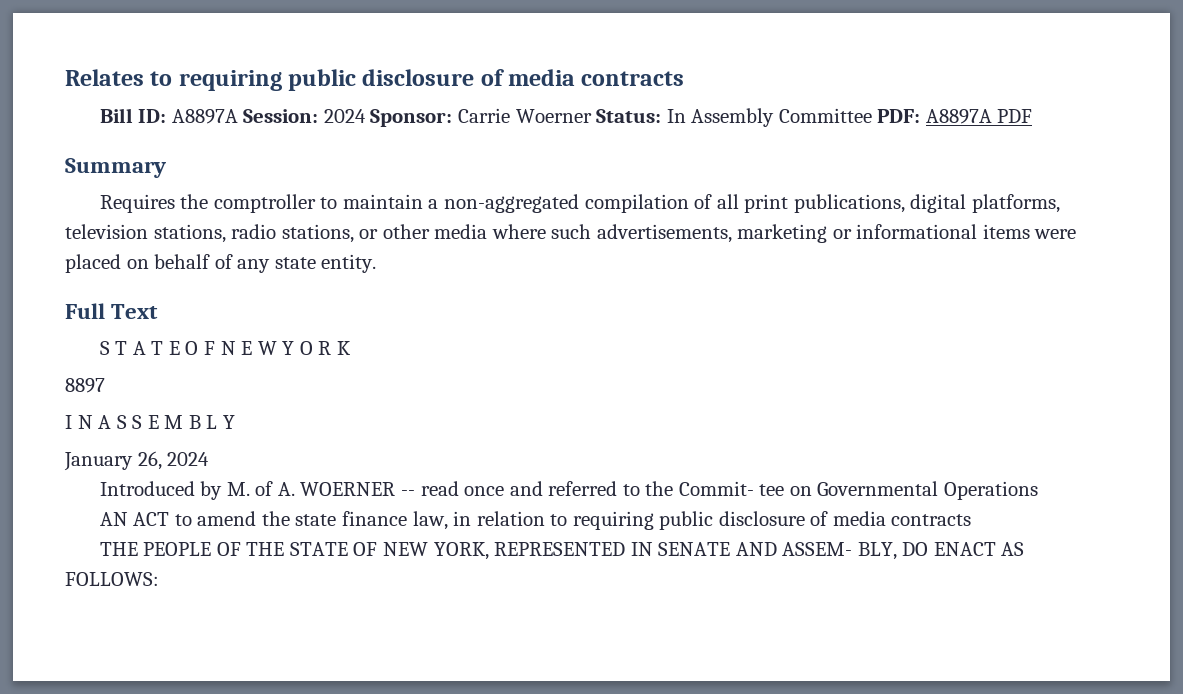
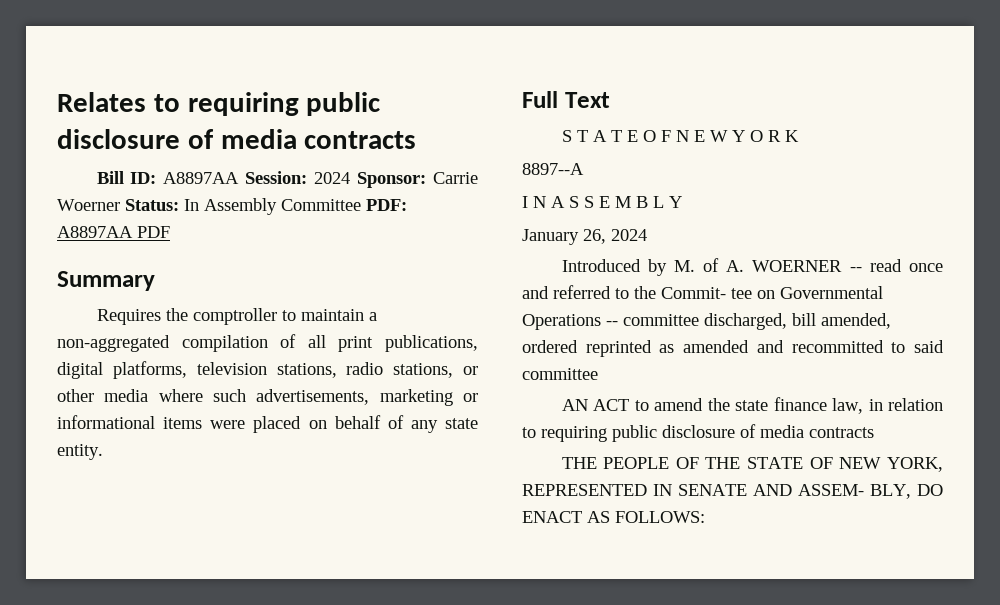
[171,109,238,124] A8897A -> [163,172,240,184] A8897AA
[925,109,992,124] A8897A -> [57,226,133,238] A8897AA
[65,378,105,393] 8897 -> [522,163,584,175] 8897--A
(1038, 490) none -> [606,313,891,330] [522,340,944,357] [522,368,598,380] -- committee discharged, bill amended, ordered reprinted as amended and recommitted to said committee

